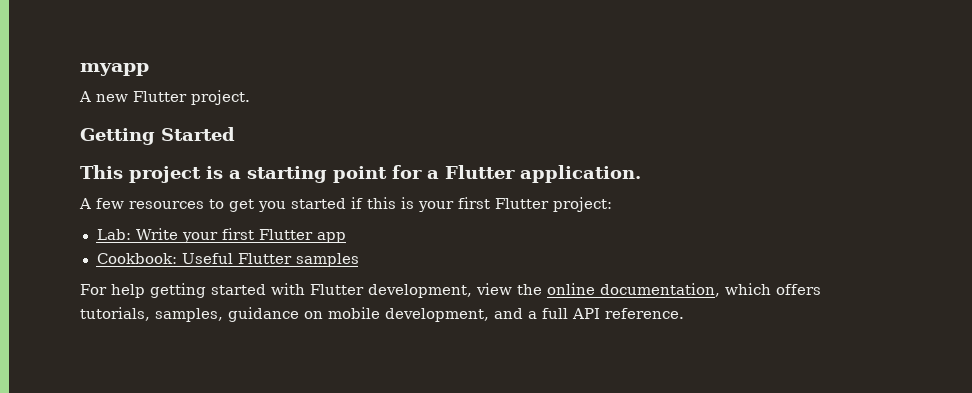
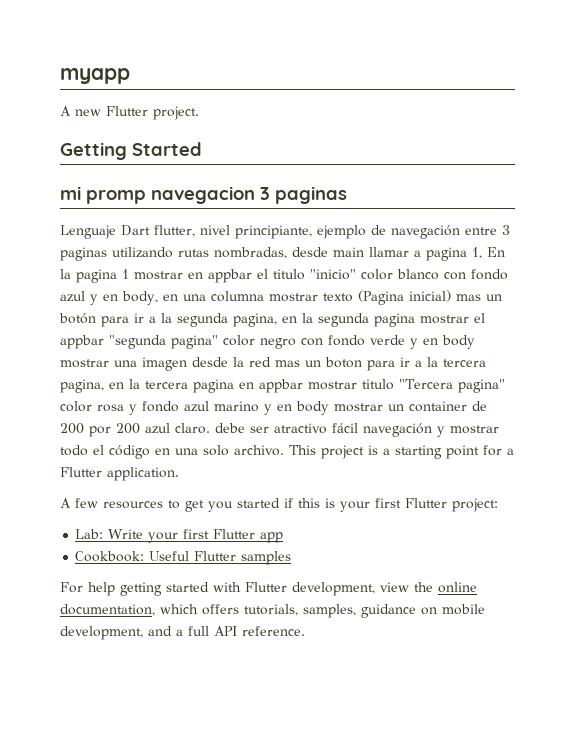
(235, 134) none -> [60,186,347,204] [60,225,510,239] [60,247,505,261] [60,269,508,283] [60,290,502,305] [59,313,485,327] [60,335,475,349] [60,357,486,371] [60,379,505,393] [60,401,487,415] [60,423,499,437] [60,445,284,459] mi promp navegacion 3 paginas // Lenguaje Dart flutter, nivel principiante, ejemplo de navegación entre 3 paginas utilizando rutas nombradas, desde main llamar a pagina 1, En la pagina 1 mostrar en appbar el titulo "inicio" color blanco con fondo azul y en body, en una columna mostrar texto (Pagina inicial) mas un botón para ir a la segunda pagina, en la segunda pagina mostrar el appbar "segunda pagina" color negro con fondo verde y en body mostrar una imagen desde la red mas un boton para ir a la tercera pagina, en la tercera pagina en appbar mostrar titulo "Tercera pagina" color rosa y fondo azul marino y en body mostrar un container de 200 por 200 azul claro. debe ser atractivo fácil navegación y mostrar todo el código en una solo archivo.

